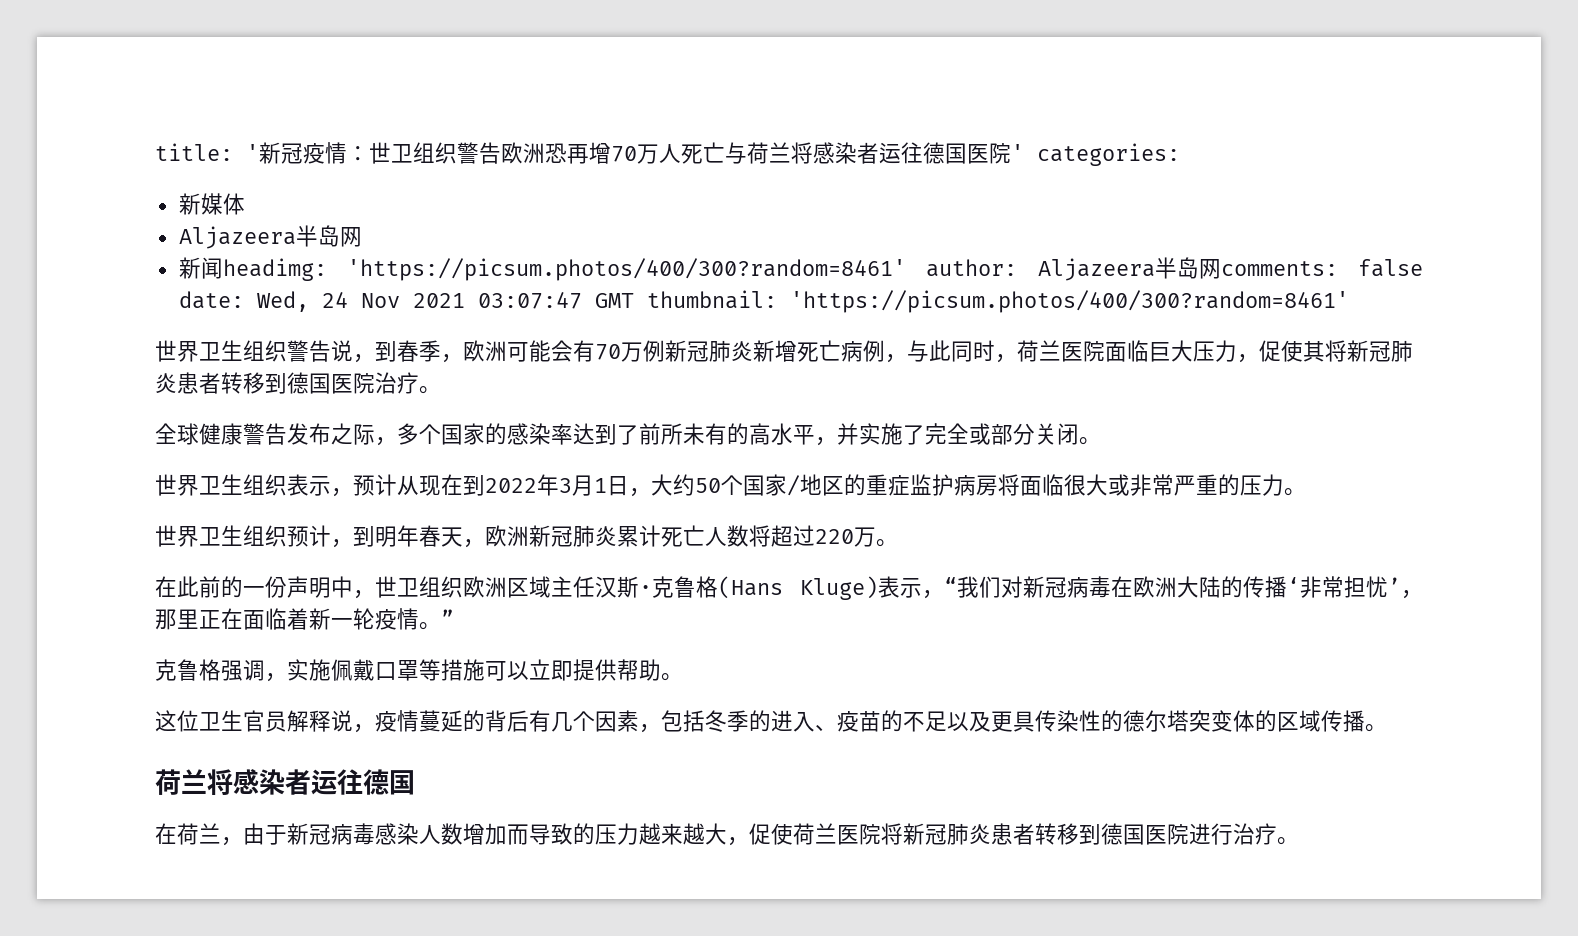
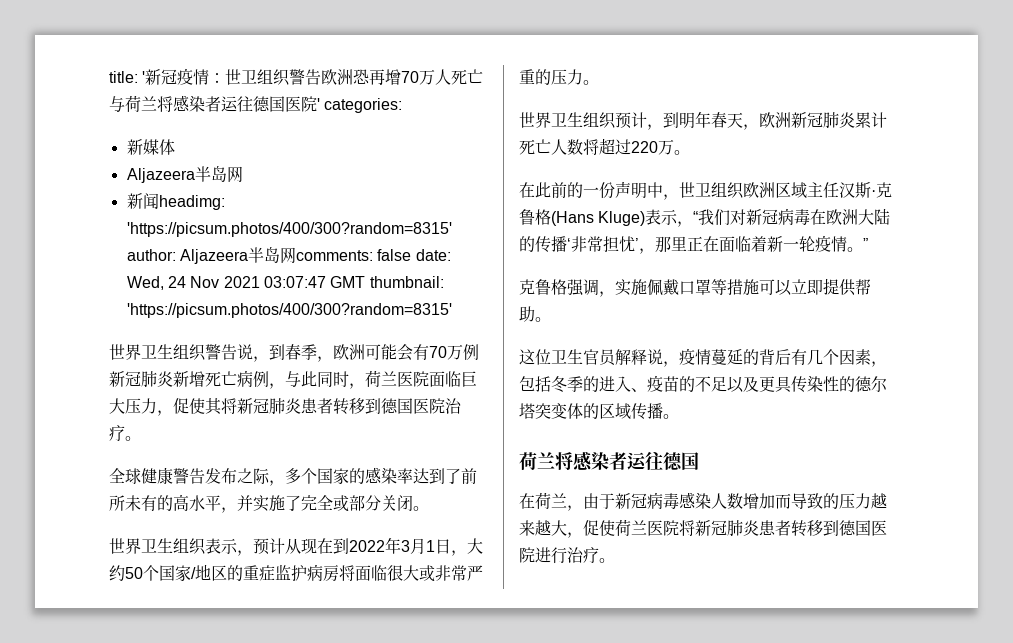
[346,258,906,281] 'https://picsum.photos/400/300?random=8461' -> [126,222,452,237] 'https://picsum.photos/400/300?random=8315'
[789,290,1349,313] 'https://picsum.photos/400/300?random=8461' -> [126,303,452,318] 'https://picsum.photos/400/300?random=8315'

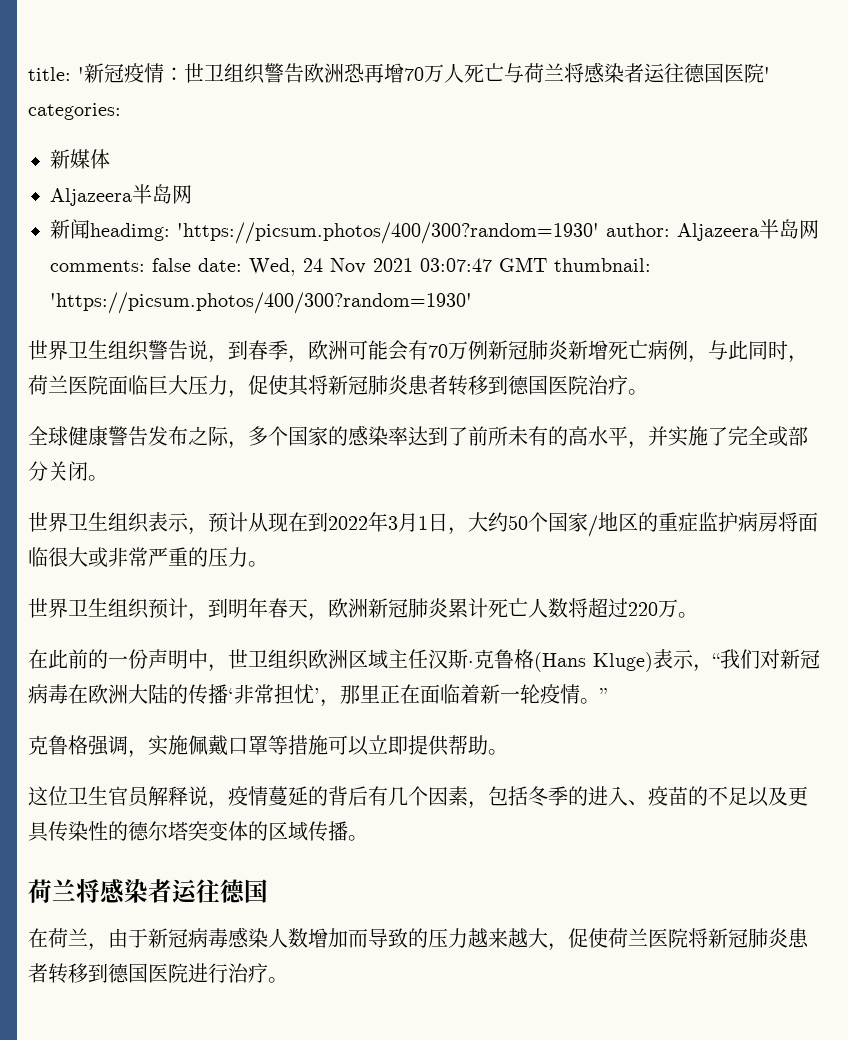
[126,222,452,237] 'https://picsum.photos/400/300?random=8315' -> [177,222,599,244] 'https://picsum.photos/400/300?random=1930'
[126,303,452,318] 'https://picsum.photos/400/300?random=8315' -> [50,292,472,314] 'https://picsum.photos/400/300?random=1930'

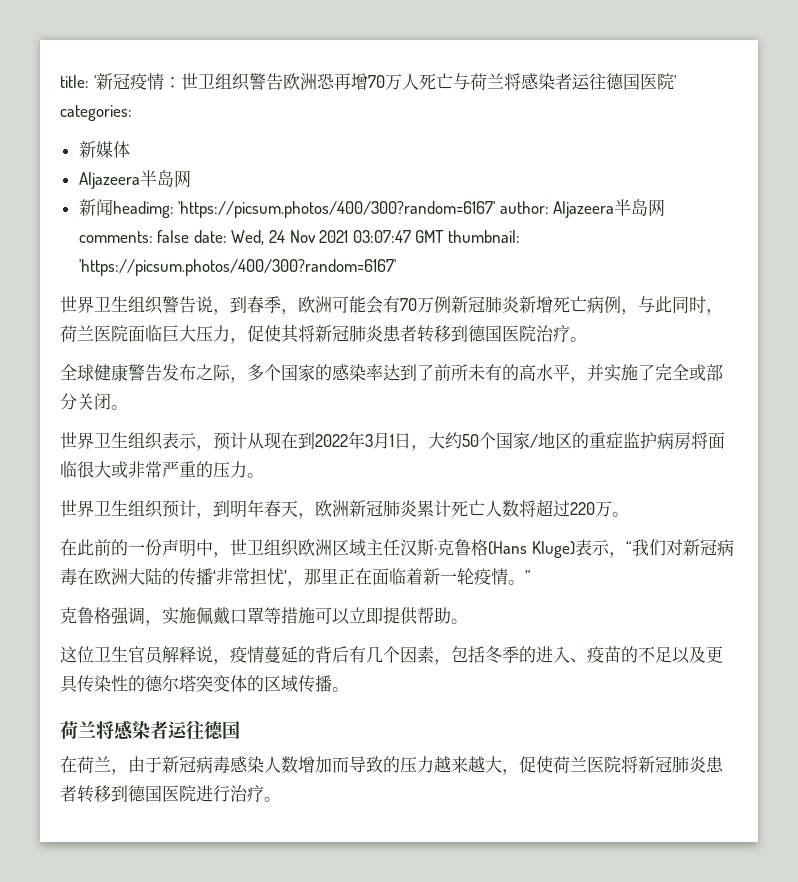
[177,222,599,244] 'https://picsum.photos/400/300?random=1930' -> [178,201,496,218] 'https://picsum.photos/400/300?random=6167'
[50,292,472,314] 'https://picsum.photos/400/300?random=1930' -> [78,259,396,276] 'https://picsum.photos/400/300?random=6167'

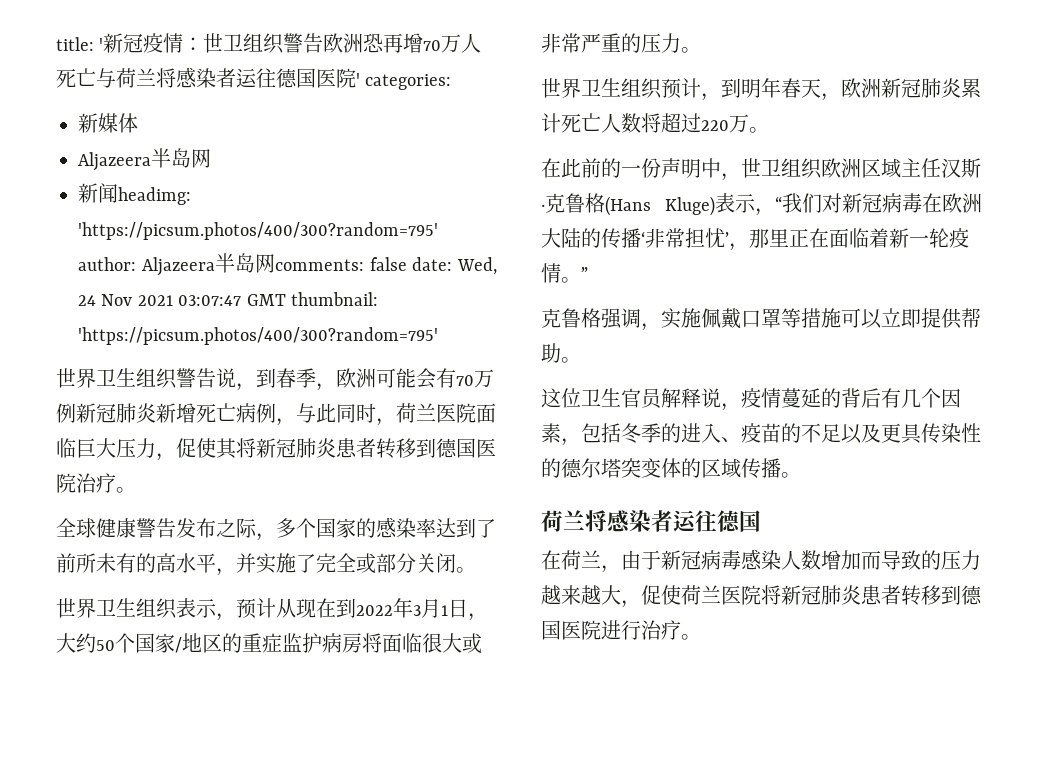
[178,201,496,218] 'https://picsum.photos/400/300?random=6167' -> [78,222,438,240] 'https://picsum.photos/400/300?random=795'
[78,259,396,276] 'https://picsum.photos/400/300?random=6167' -> [78,327,438,345] 'https://picsum.photos/400/300?random=795'

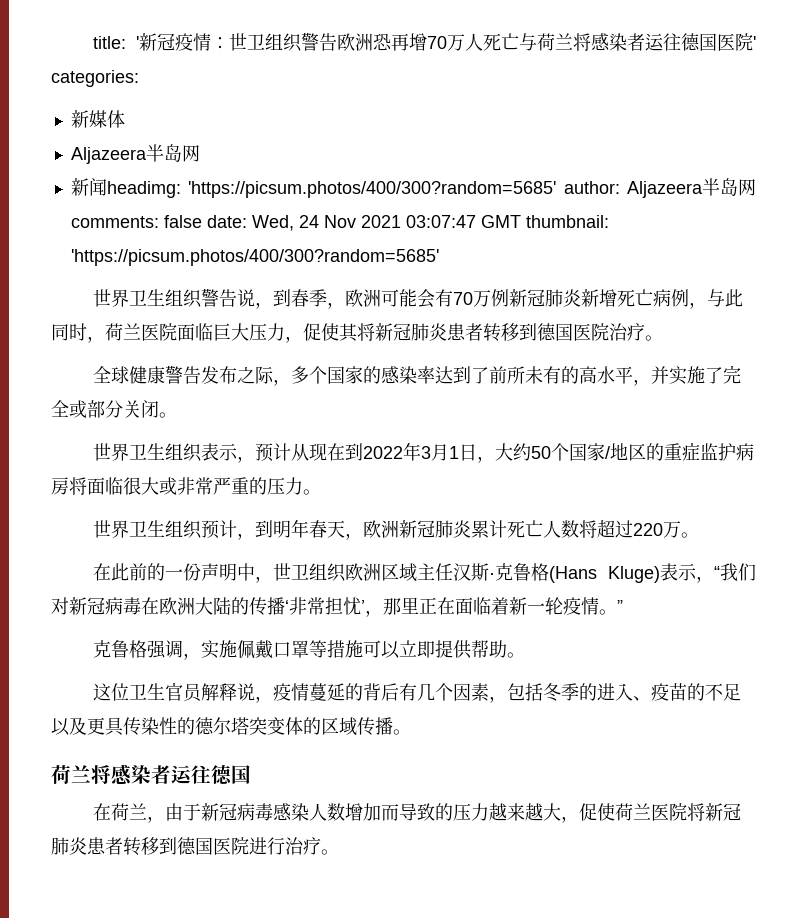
[78,222,438,240] 'https://picsum.photos/400/300?random=795' -> [188,181,557,198] 'https://picsum.photos/400/300?random=5685'
[78,327,438,345] 'https://picsum.photos/400/300?random=795' -> [70,249,439,266] 'https://picsum.photos/400/300?random=5685'

